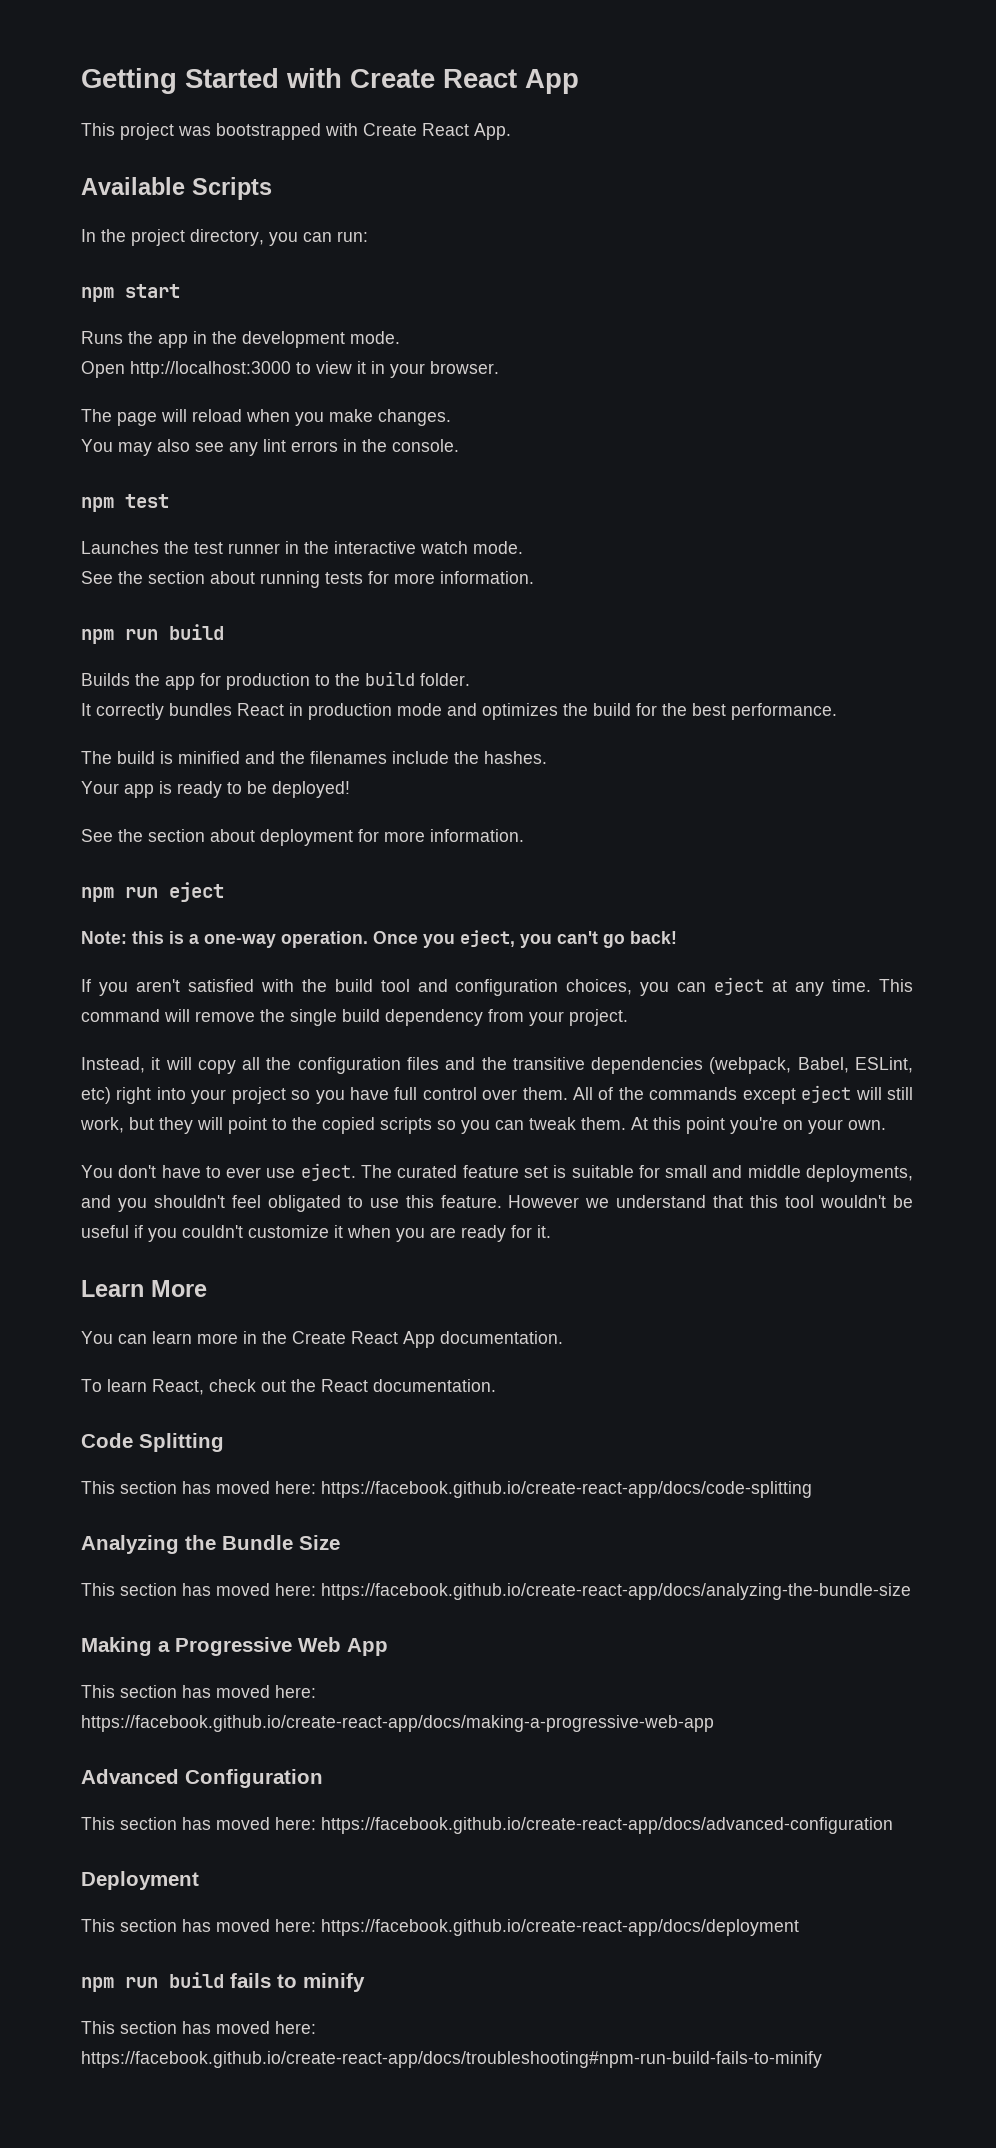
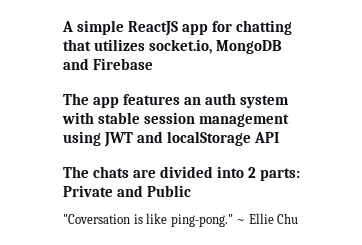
[81,68,579,94] [81,123,511,140] [81,177,272,200] [81,229,368,246] [81,284,180,302] [81,331,400,348] [81,361,499,378] [81,409,451,426] [81,439,459,456] [81,494,169,512] [81,541,523,554] [81,571,534,588] [81,624,224,644] [81,671,470,690] [81,703,837,720] [81,751,547,764] [81,781,350,798] [81,829,524,846] [81,882,224,902] [81,930,677,948] [81,977,914,996] [81,1009,628,1026] [81,1057,914,1074] [81,1085,914,1104] [80,1117,886,1134] [81,1163,913,1182] [81,1195,913,1212] [81,1225,551,1242] [81,1280,207,1297] [81,1331,563,1348] [81,1379,496,1395] [81,1433,224,1452] [81,1481,812,1498] [81,1535,340,1554] [81,1583,911,1600] [81,1637,388,1656] [81,1685,316,1698] [81,1715,714,1732] [81,1769,323,1788] [81,1817,893,1834] [81,1871,199,1890] [81,1919,799,1936] [81,1972,365,1992] [81,2021,316,2034] [81,2051,822,2068] Getting Started with Create React App // This project was bootstrapped with Create React App. // Available Scripts // In the project directory, you can run: // npm start // Runs the app in the development mode. // Open http://localhost:3000 to view it in your browser. // The page will reload when you make changes. // You may also see any lint errors in the console. // npm test // Launches the test runner in the interactive watch mode. // See the section about running tests for more information. // npm run build // Builds the app for production to the build folder. // It correctly bundles React in production mode and optimizes the build for the best performance. // The build is minified and the filenames include the hashes. // Your app is ready to be deployed! // See the section about deployment for more information. // npm run eject // Note: this is a one-way operation. Once you eject, you can't go back! // If you aren't satisfied with the build tool and configuration choices, you can eject at any time. This command will remove the single build dependency from your project. // Instead, it will copy all the configuration files and the transitive dependencies (webpack, Babel, ESLint, etc) right into your project so you have full control over them. All of the commands except eject will still work, but they will point to the copied scripts so you can tweak them. At this point you're on your own. // You don't have to ever use eject. The curated feature set is suitable for small and middle deployments, and you shouldn't feel obligated to use this feature. However we understand that this tool wouldn't be useful if you couldn't customize it when you are ready for it. // Learn More // You can learn more in the Create React App documentation. // To learn React, check out the React documentation. // Code Splitting // This section has moved here: https://facebook.github.io/create-react-app/docs/code-splitting // Analyzing the Bundle Size // This section has moved here: https://facebook.github.io/create-react-app/docs/analyzing-the-bundle-size // Making a Progressive Web App // This section has moved here: https://facebook.github.io/create-react-app/docs/making-a-progressive-web-app // Advanced Configuration // This section has moved here: https://facebook.github.io/create-react-app/docs/advanced-configuration // Deployment // This section has moved here: https://facebook.github.io/create-react-app/docs/deployment // npm run build fails to minify // This section has moved here: https://facebook.github.io/create-react-app/docs/troubleshooting#npm-run-build-fails-to-minify -> [62,20,293,36] [63,39,283,54] [63,58,154,70] [63,93,290,108] [62,112,290,127] [63,131,280,147] [63,166,301,181] [63,185,192,197] [63,213,299,227] A simple ReactJS app for chatting that utilizes socket.io, MongoDB and Firebase // The app features an auth system with stable session management using JWT and localStorage API // The chats are divided into 2 parts: Private and Public // "Coversation is like ping-pong." ~ Ellie Chu

